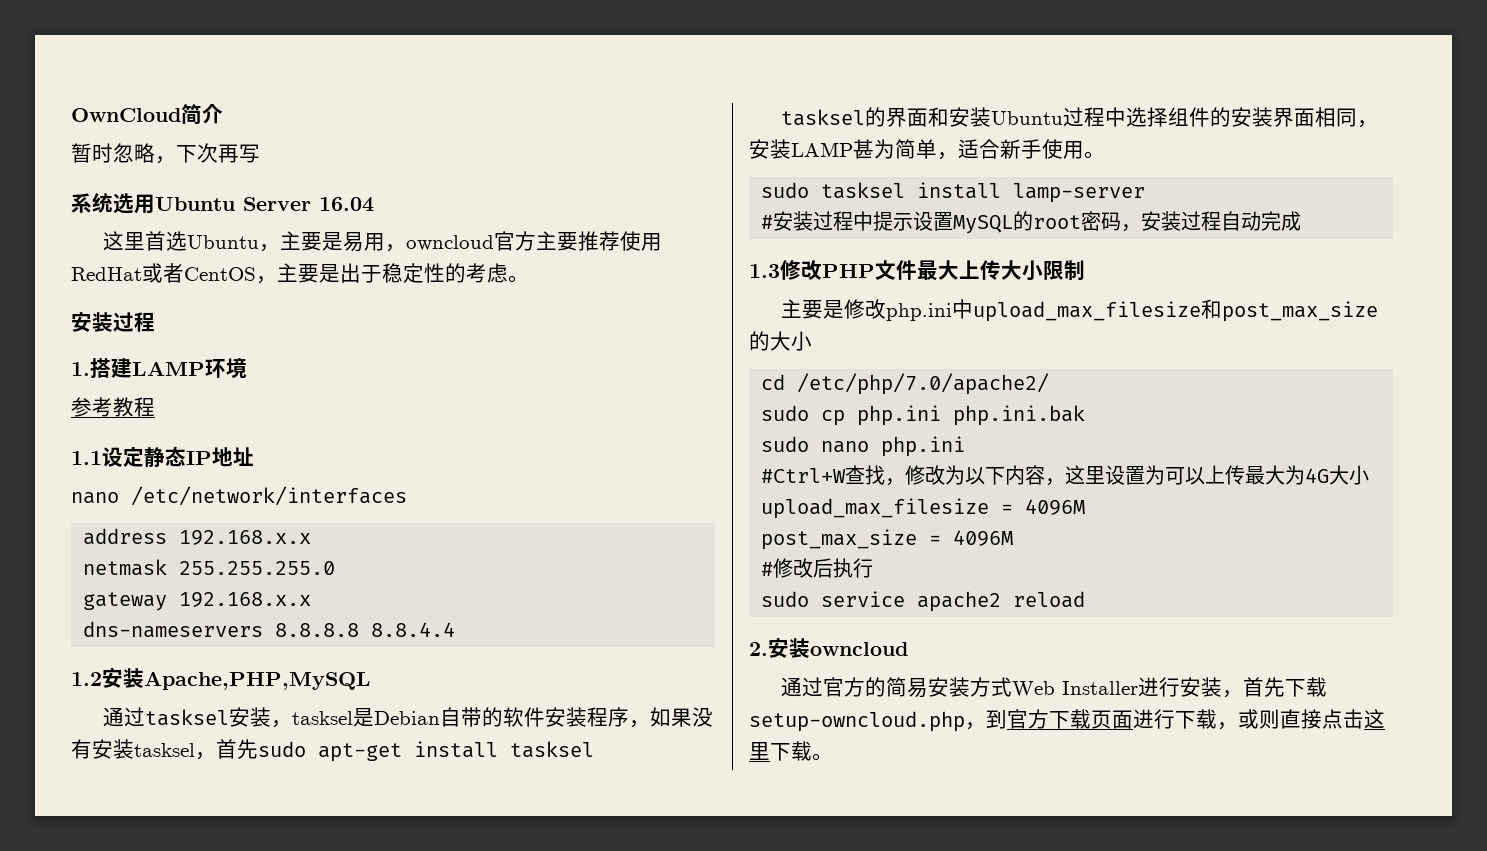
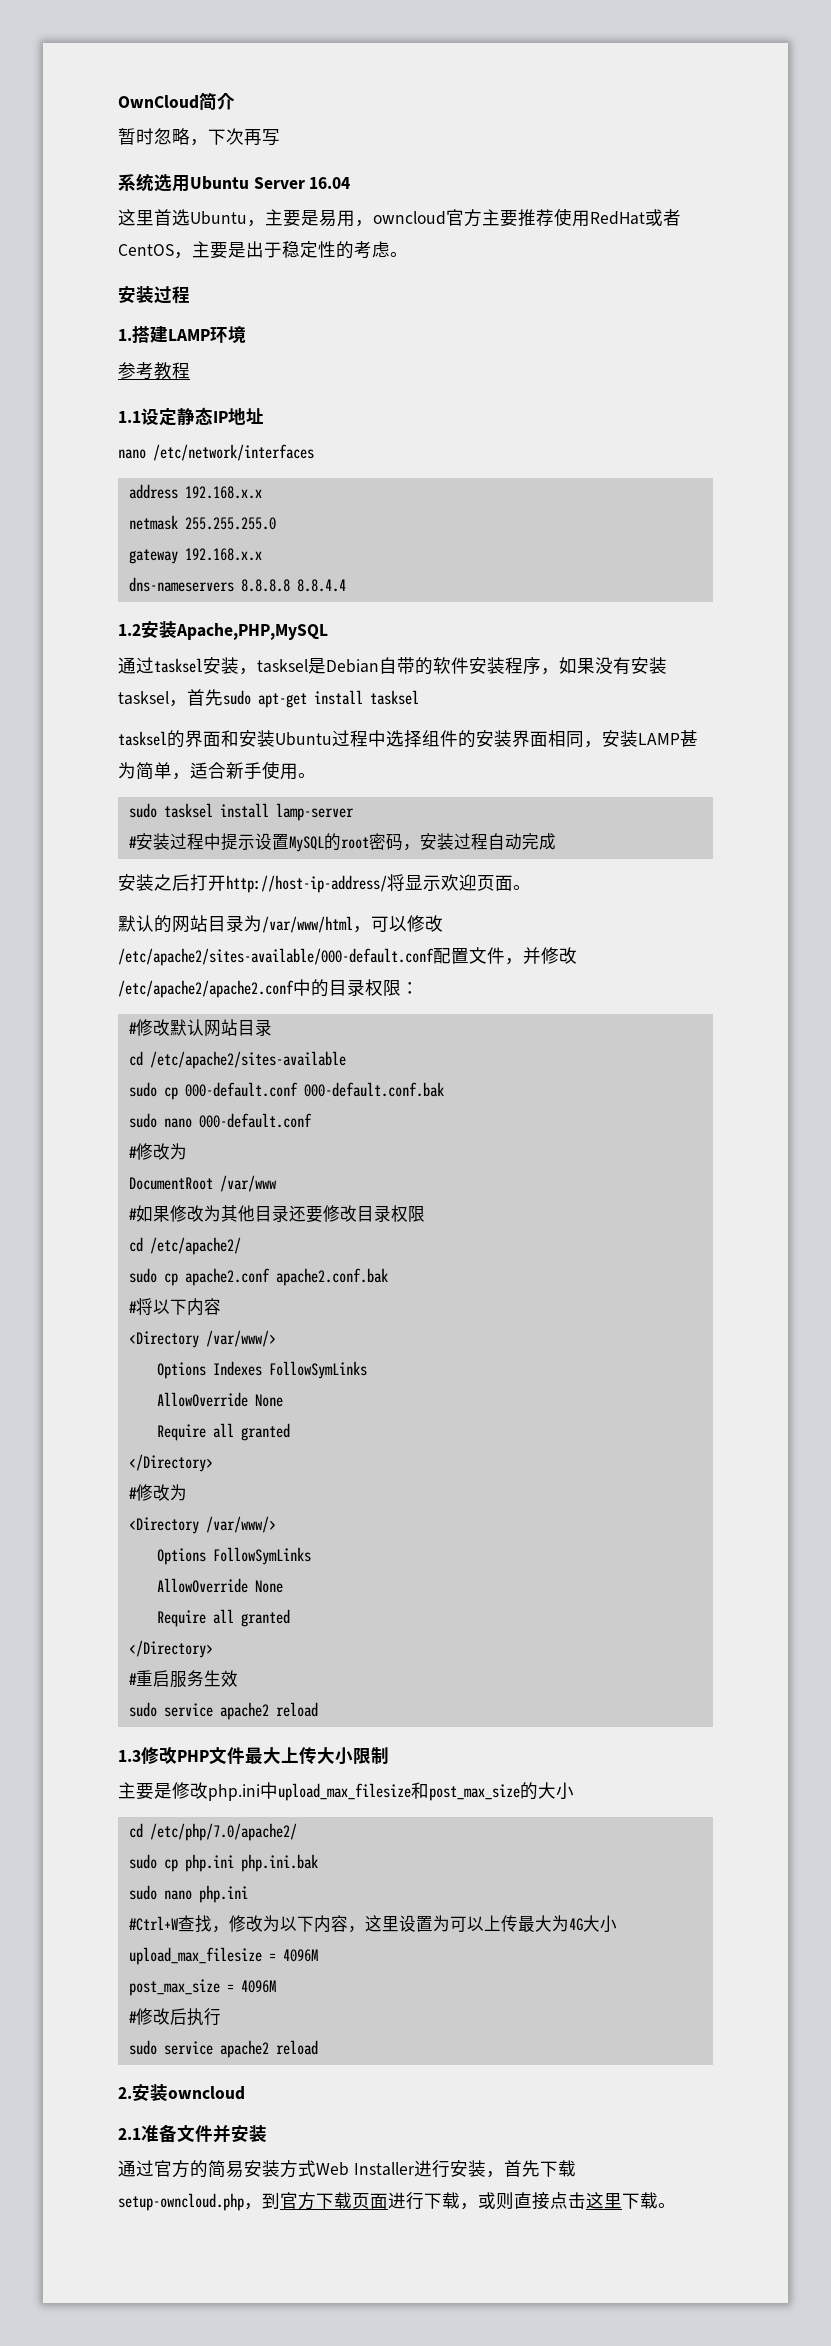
(1302, 221) none -> [118,874,531,893] [118,915,443,933] [118,947,577,966] [118,979,419,998] [128,1019,272,1037] [128,1051,346,1069] [128,1082,444,1100] [128,1113,312,1128] [128,1143,187,1160] [128,1175,277,1192] [128,1205,425,1223] [128,1237,241,1255] [128,1268,388,1286] [128,1298,221,1316] [128,1330,276,1348] [156,1361,367,1379] [156,1392,283,1407] [156,1423,290,1441] [128,1454,213,1472] [128,1484,187,1501] [128,1516,276,1534] [156,1547,311,1565] [156,1578,283,1593] [156,1609,290,1627] [128,1640,213,1658] [128,1670,238,1688] [128,1702,318,1720] // 安装之后打开http://host-ip-address/将显示欢迎页面。 // 默认的网站目录为/var/www/html，可以修改/etc/apache2/sites-available/000-default.conf配置文件，并修改/etc/apache2/apache2.conf中的目录权限： // #修改默认网站目录 // cd /etc/apache2/sites-available // sudo cp 000-default.conf 000-default.conf.bak // sudo nano 000-default.conf // #修改为 // DocumentRoot /var/www // #如果修改为其他目录还要修改目录权限 // cd /etc/apache2/ // sudo cp apache2.conf apache2.conf.bak // #将以下内容 // <Directory /var/www/> // Options Indexes FollowSymLinks // AllowOverride None // Require all granted // </Directory> // #修改为 // <Directory /var/www/> // Options FollowSymLinks // AllowOverride None // Require all granted // </Directory> // #重启服务生效 // sudo service apache2 reload
(908, 649) none -> [118,2124,267,2143] // 2.1准备文件并安装

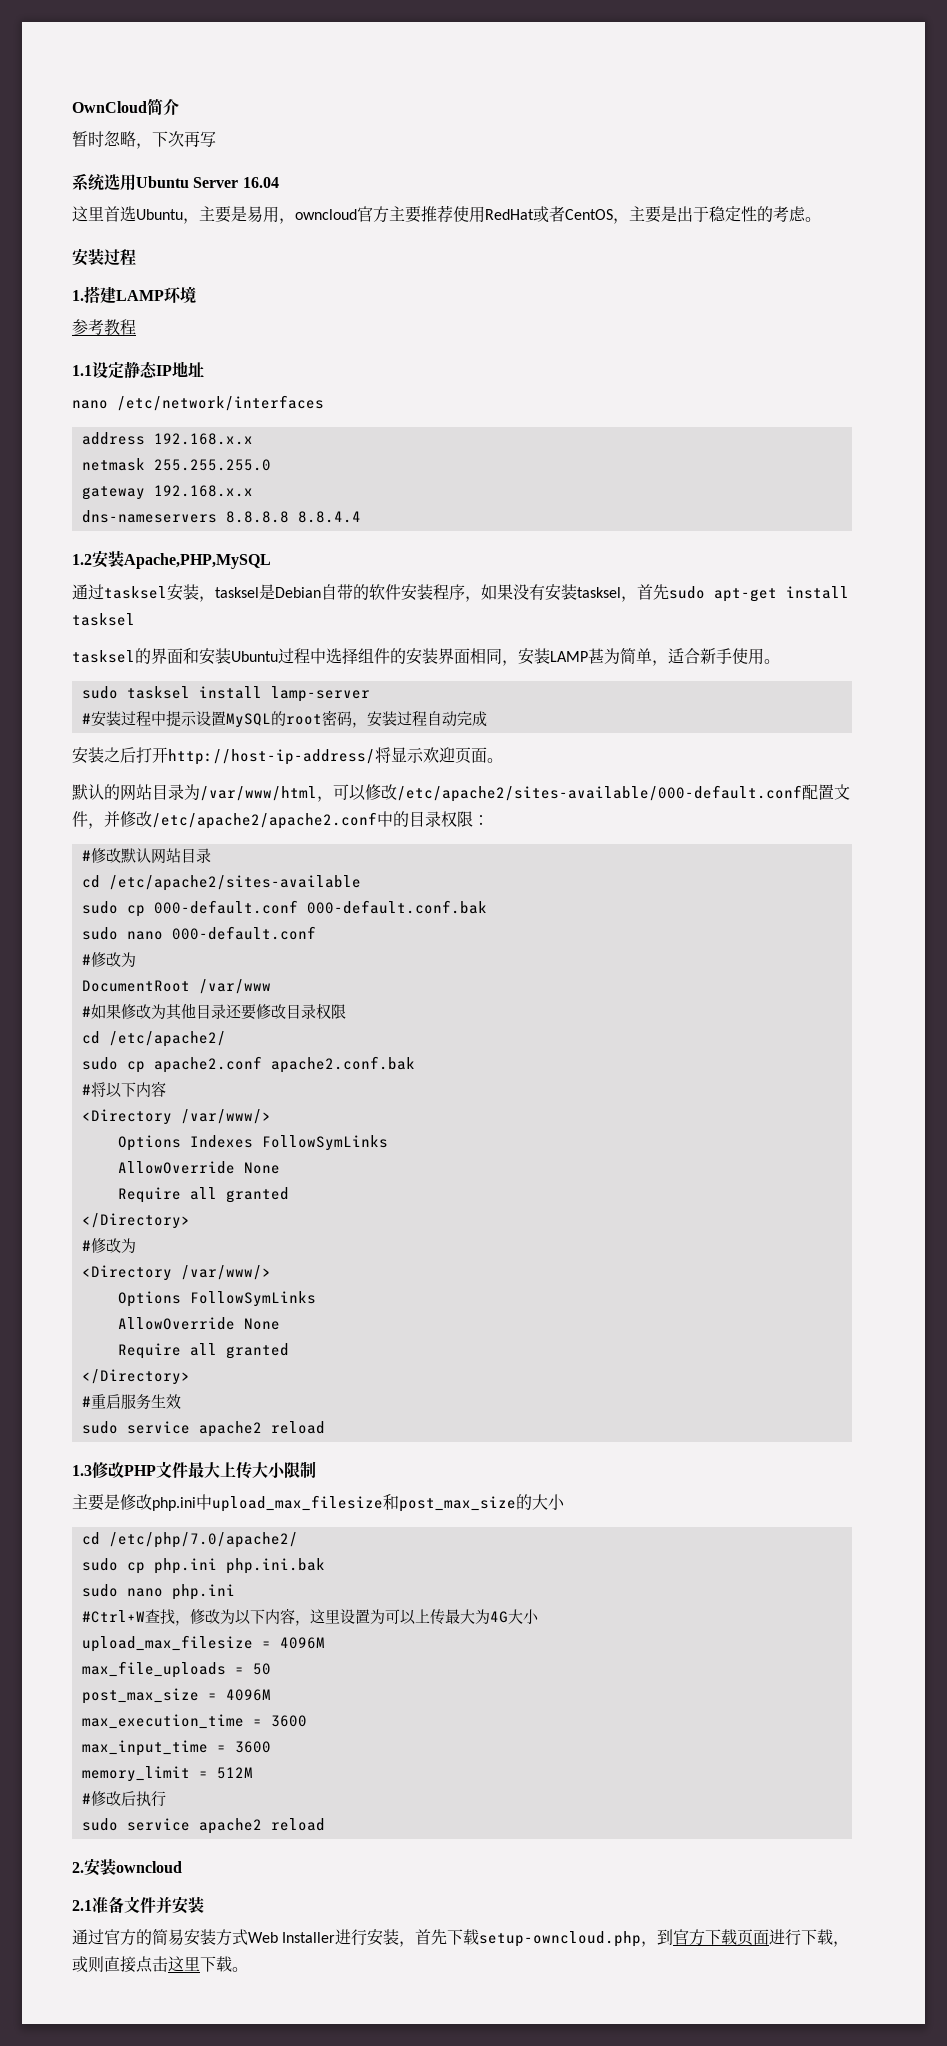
(318, 1955) none -> [81,1661,271,1678] // max_file_uploads = 50
(276, 1986) none -> [81,1714,307,1729] [81,1740,271,1756] [81,1766,253,1782] // max_execution_time = 3600 // max_input_time = 3600 // memory_limit = 512M

